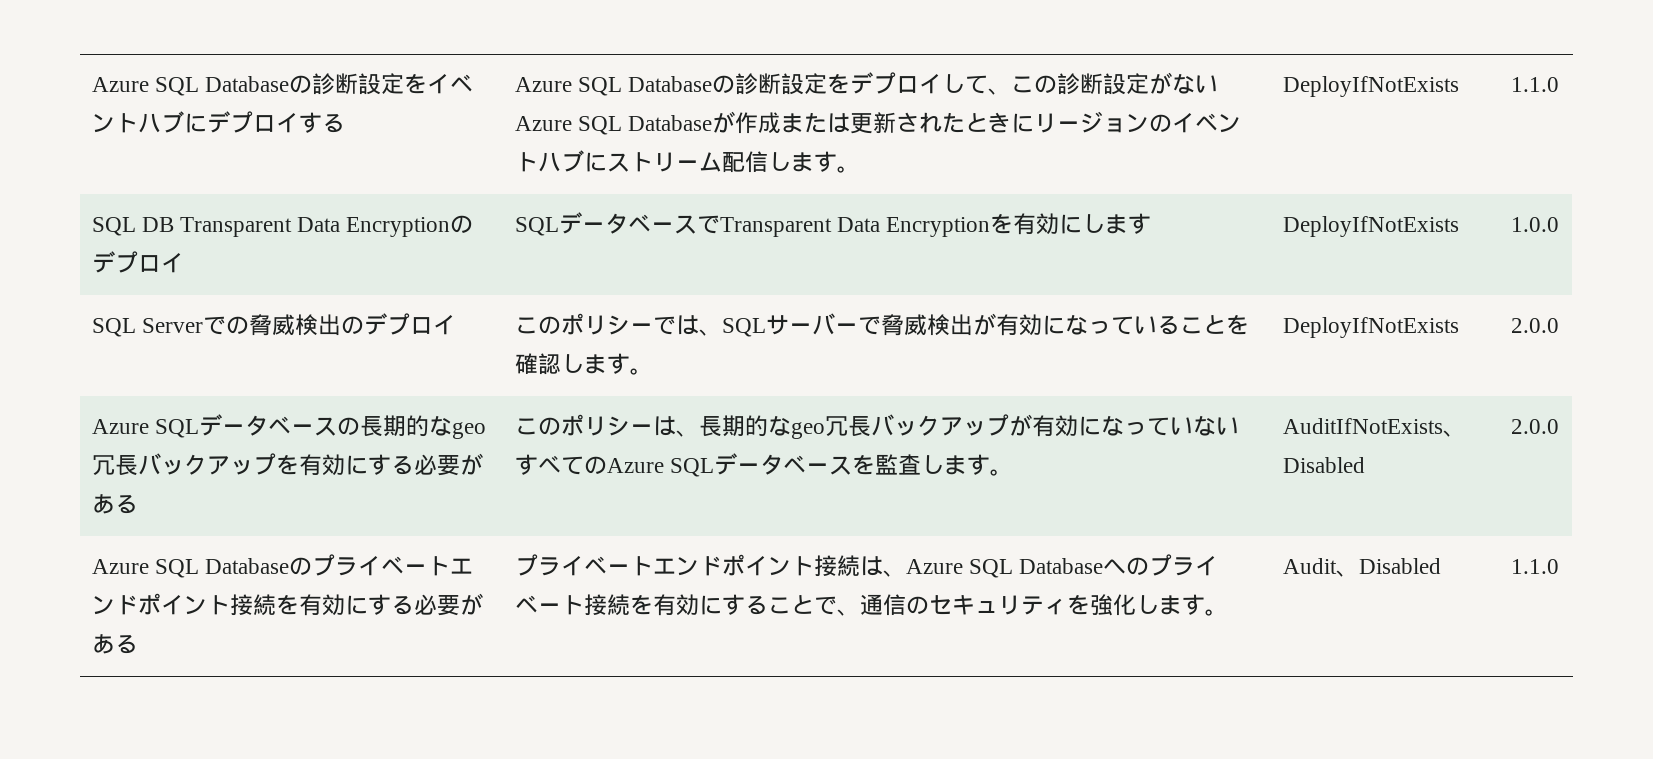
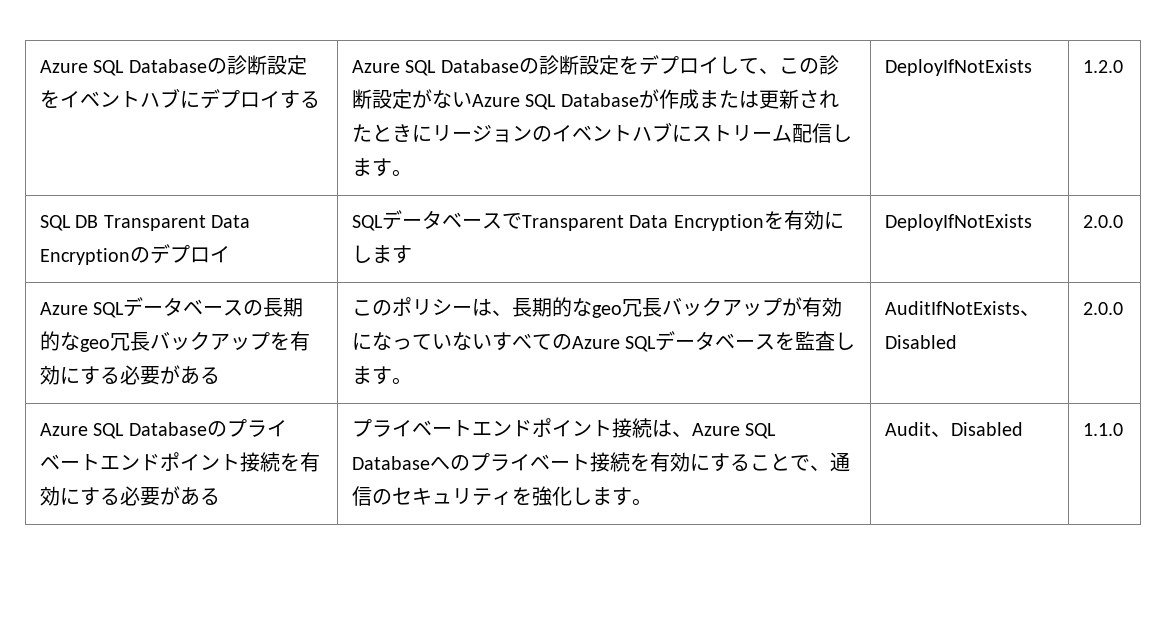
[1510,77,1559,92] 1.1.0 -> [1083,60,1124,73] 1.2.0
[1510,217,1559,232] [91,313,456,337] [514,313,1249,337] [514,353,653,375] [1282,317,1459,338] | 1.0.0 // SQL Serverでの脅威検出のデプロイ | このポリシーでは、SQLサーバーで脅威検出が有効になっていることを確認します。 | DeployIfNotExists -> (1033, 222) none

